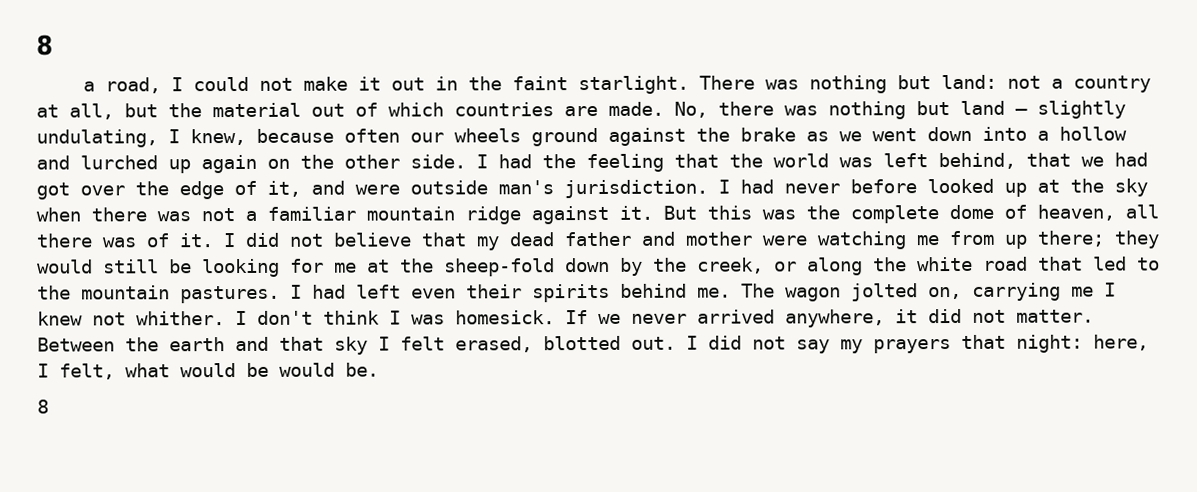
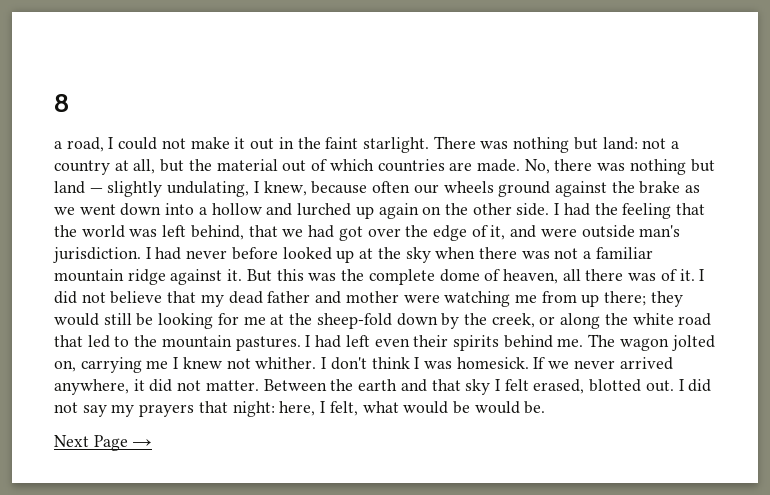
[37,399,49,414] 8 -> [54,435,153,451] Next Page →

